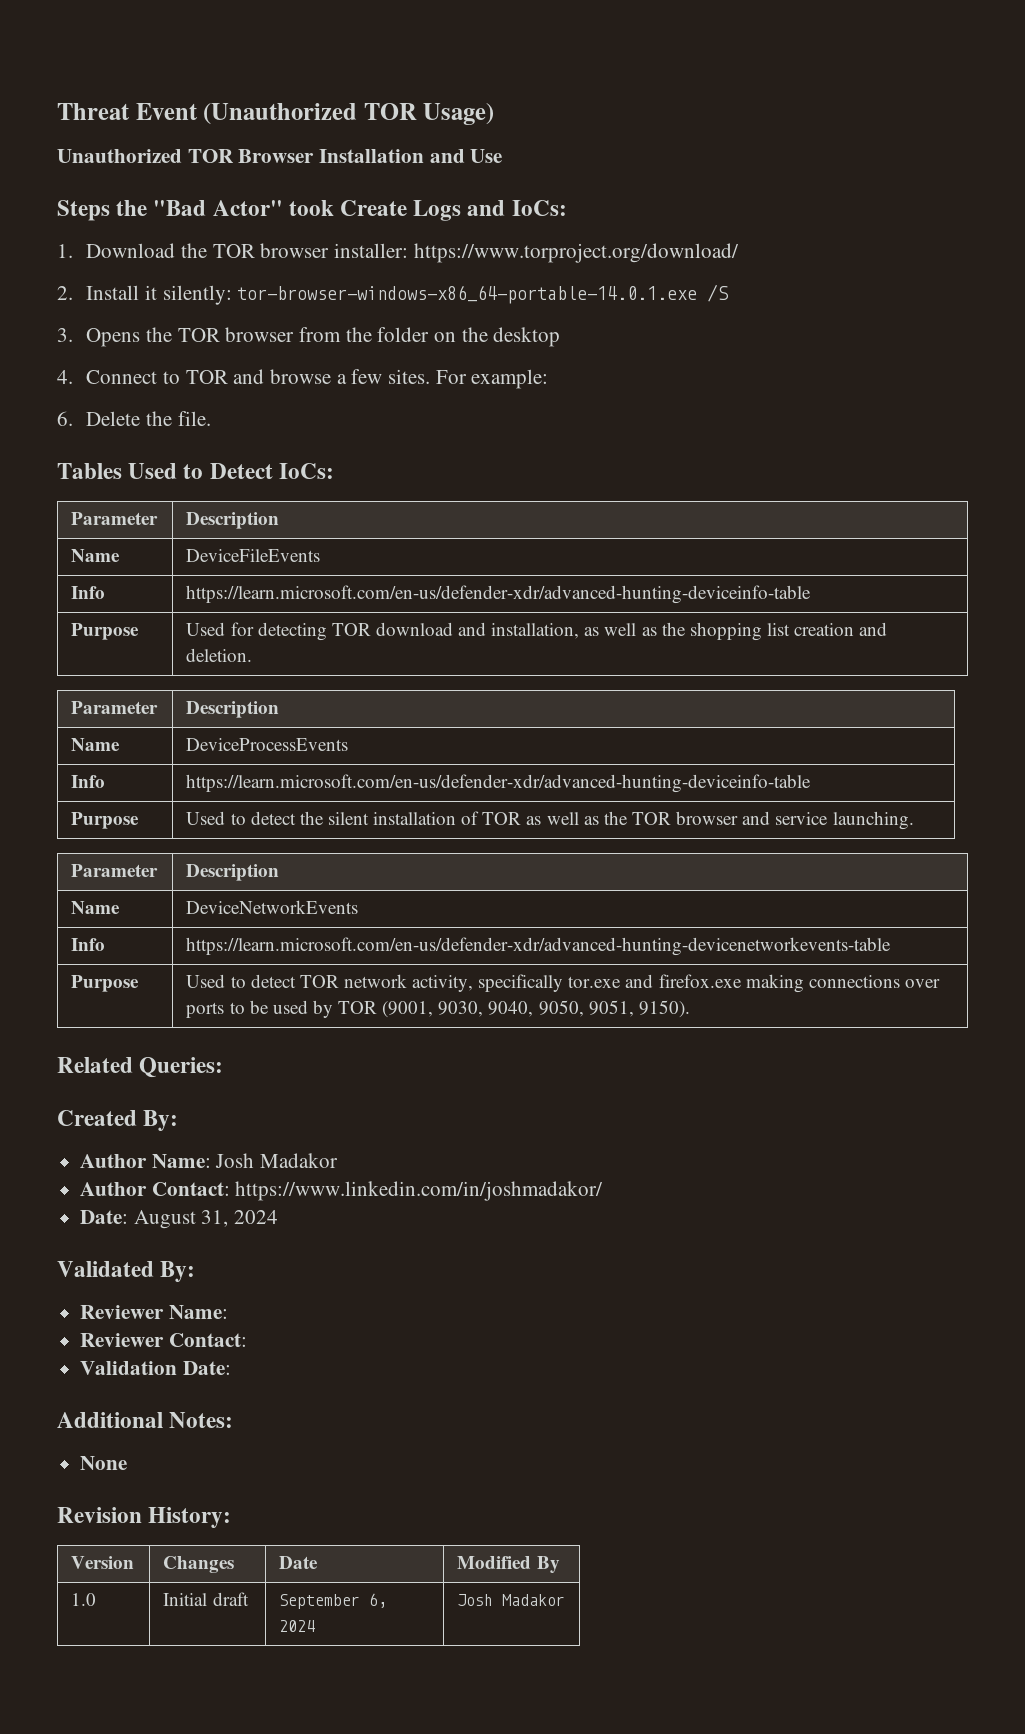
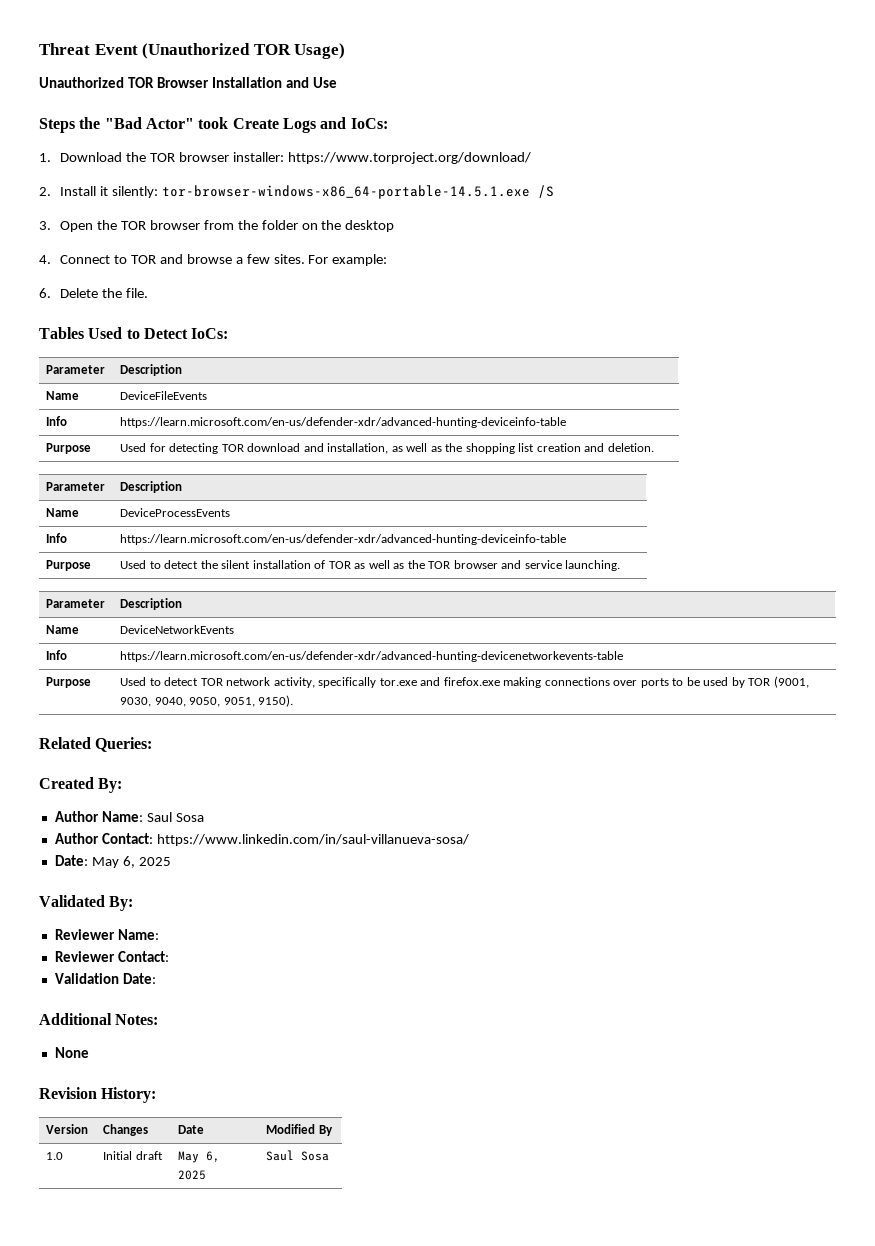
[237,285,698,304] tor-browser-windows-x86_64-portable-14.0.1.exe -> [161,185,530,199] tor-browser-windows-x86_64-portable-14.5.1.exe
[86,328,141,347] Opens -> [60,221,94,232] Open
[215,1153,339,1168] Josh Madakor -> [146,812,204,822] Saul Sosa
[235,1181,604,1201] [80,1210,279,1229] https://www.linkedin.com/in/joshmadakor/ // Date: August 31, 2024 -> [156,834,469,846] [54,855,171,868] https://www.linkedin.com/in/saul-villanueva-sosa/ // Date: May 6, 2025
[279,1593,388,1609] [279,1620,316,1632] [457,1594,566,1606] September 6, 2024 | Josh Madakor -> [178,1151,221,1163] [178,1170,207,1180] [266,1150,330,1161] May 6, 2025 | Saul Sosa

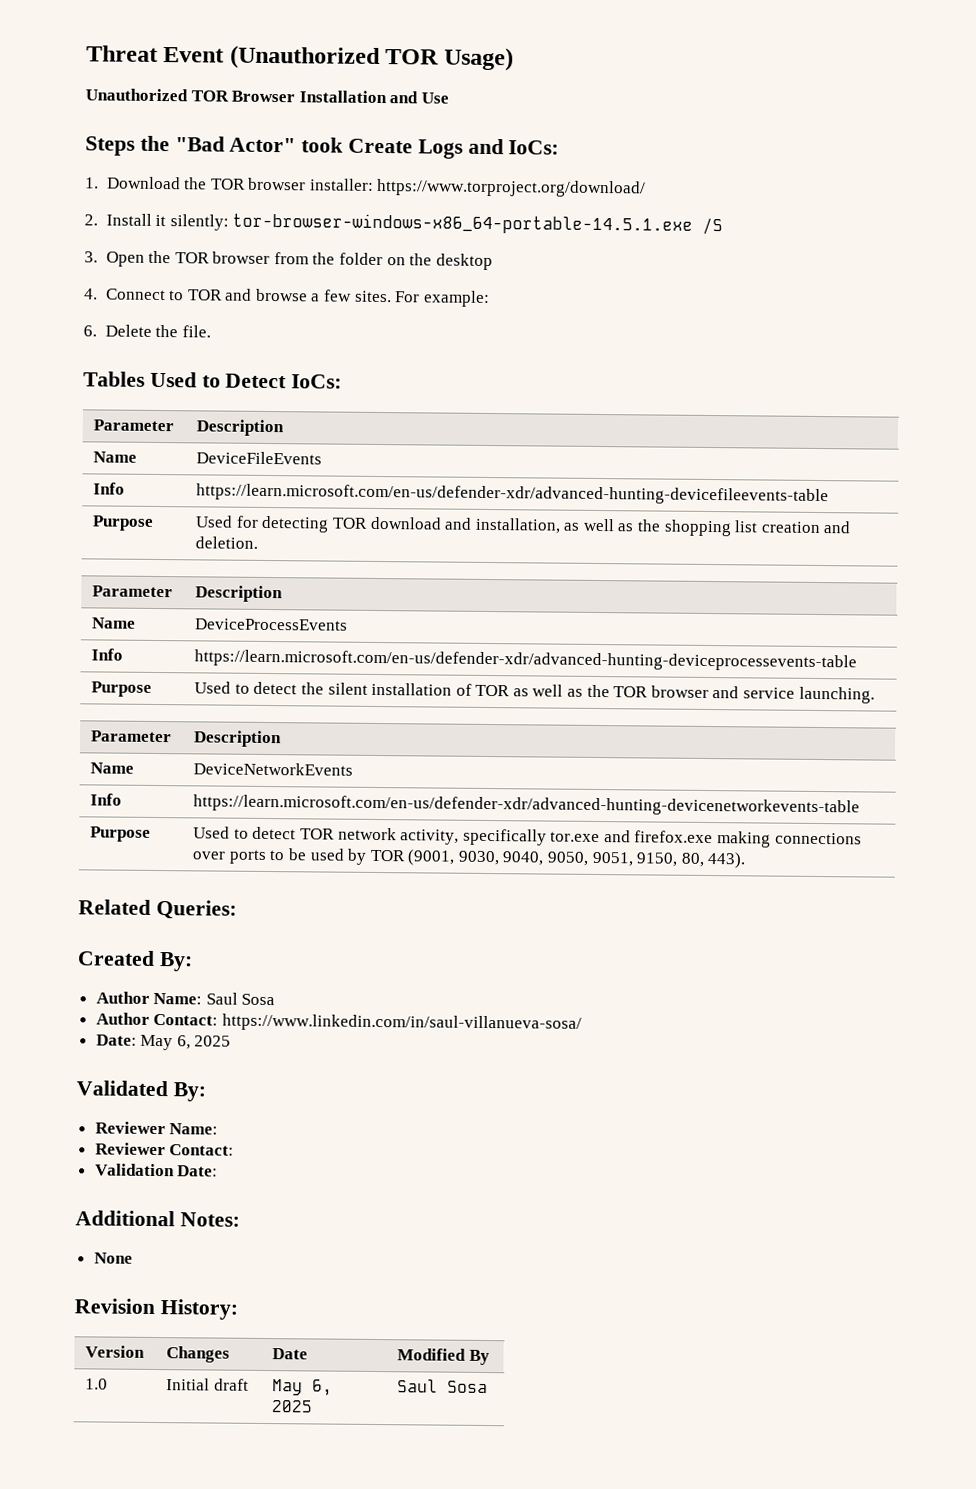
[120,417,567,428] https://learn.microsoft.com/en-us/defender-xdr/advanced-hunting-deviceinfo-table -> [196,483,830,506] https://learn.microsoft.com/en-us/defender-xdr/advanced-hunting-devicefileevents-table
[120,534,567,545] https://learn.microsoft.com/en-us/defender-xdr/advanced-hunting-deviceinfo-table -> [194,649,858,672] https://learn.microsoft.com/en-us/defender-xdr/advanced-hunting-deviceprocessevents-table
[258,695,294,707] 9150). -> [636,852,747,869] 9150, 80, 443).

